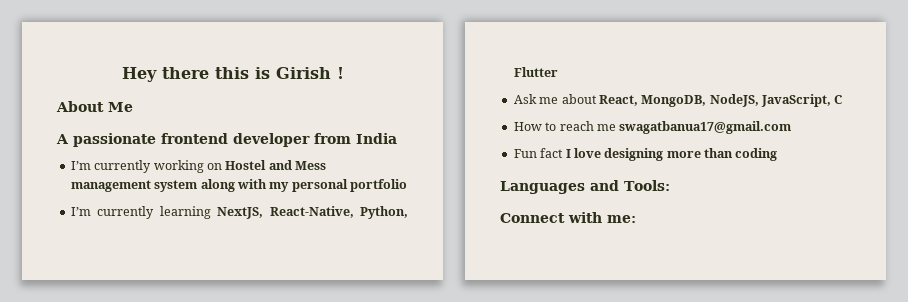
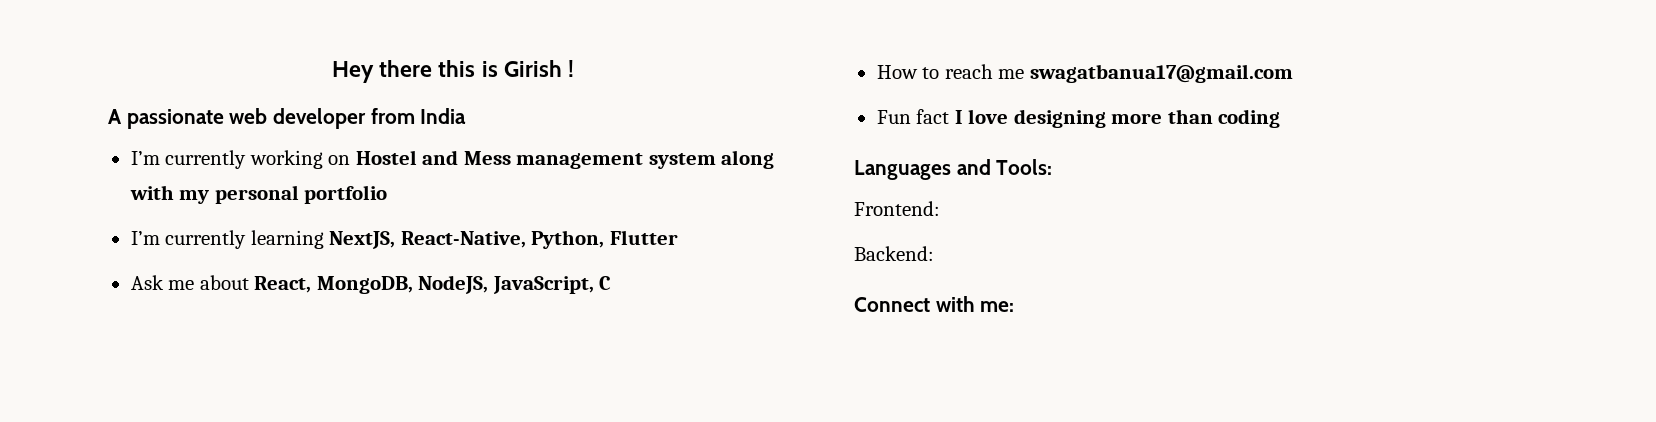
[56,101,133,112] // About Me -> (575, 68) none
[161,133,228,144] frontend -> [229,108,268,124] web
(670, 185) none -> [854,201,940,216] [854,246,934,261] // Frontend: // Backend:

